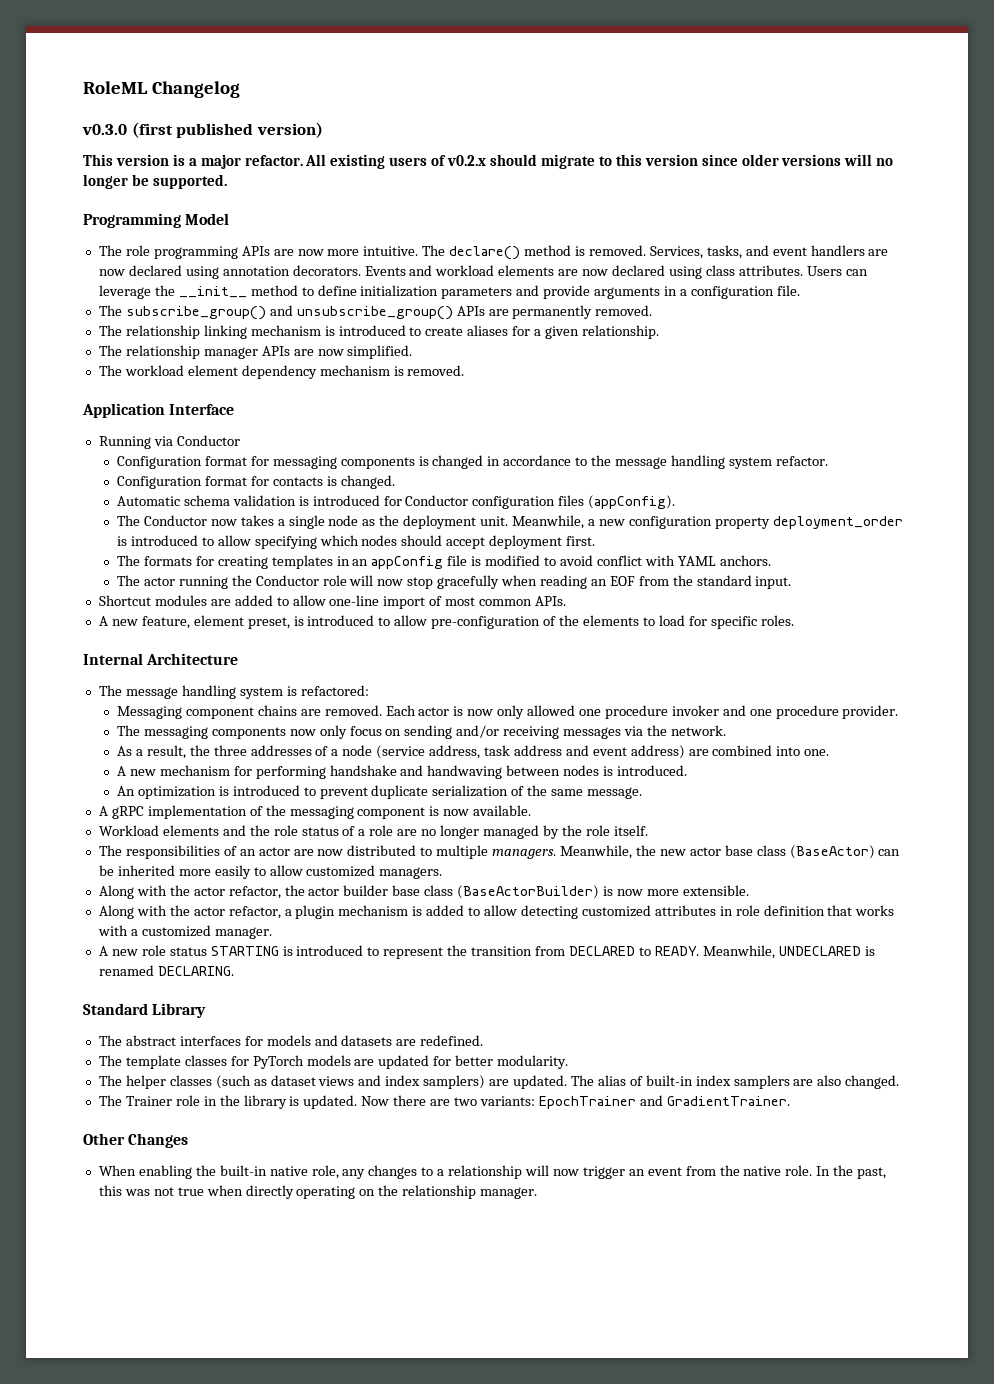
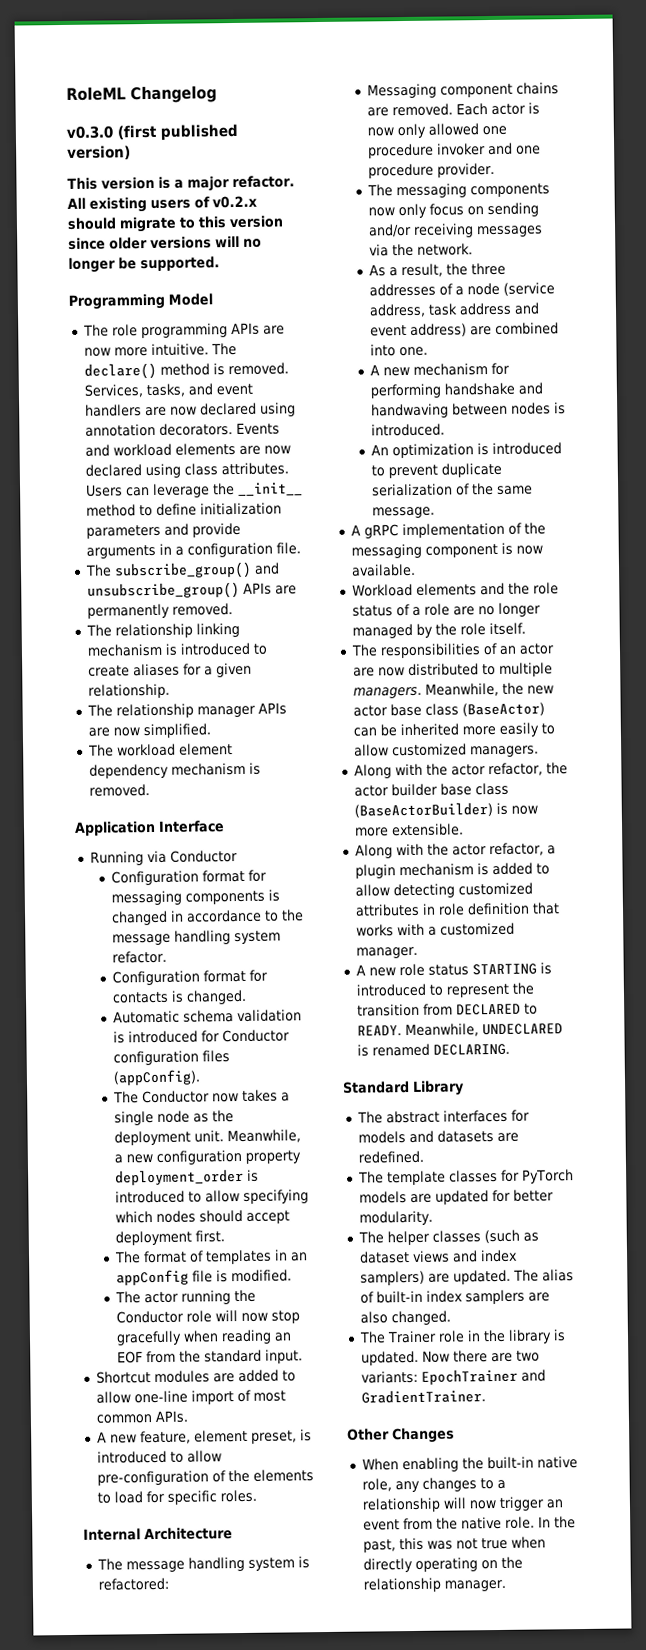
[143,556,268,569] formats for creating -> [142,1250,204,1264] format of
[485,555,771,566] modified to avoid conflict with YAML anchors. -> [230,1269,292,1283] modified.

